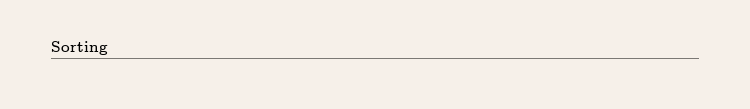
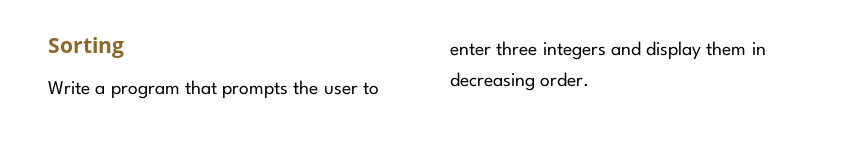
(108, 48) none -> [48,80,379,99] [450,41,766,60] [450,72,590,91] // Write a program that prompts the user to enter three integers and display them in decreasing order.

